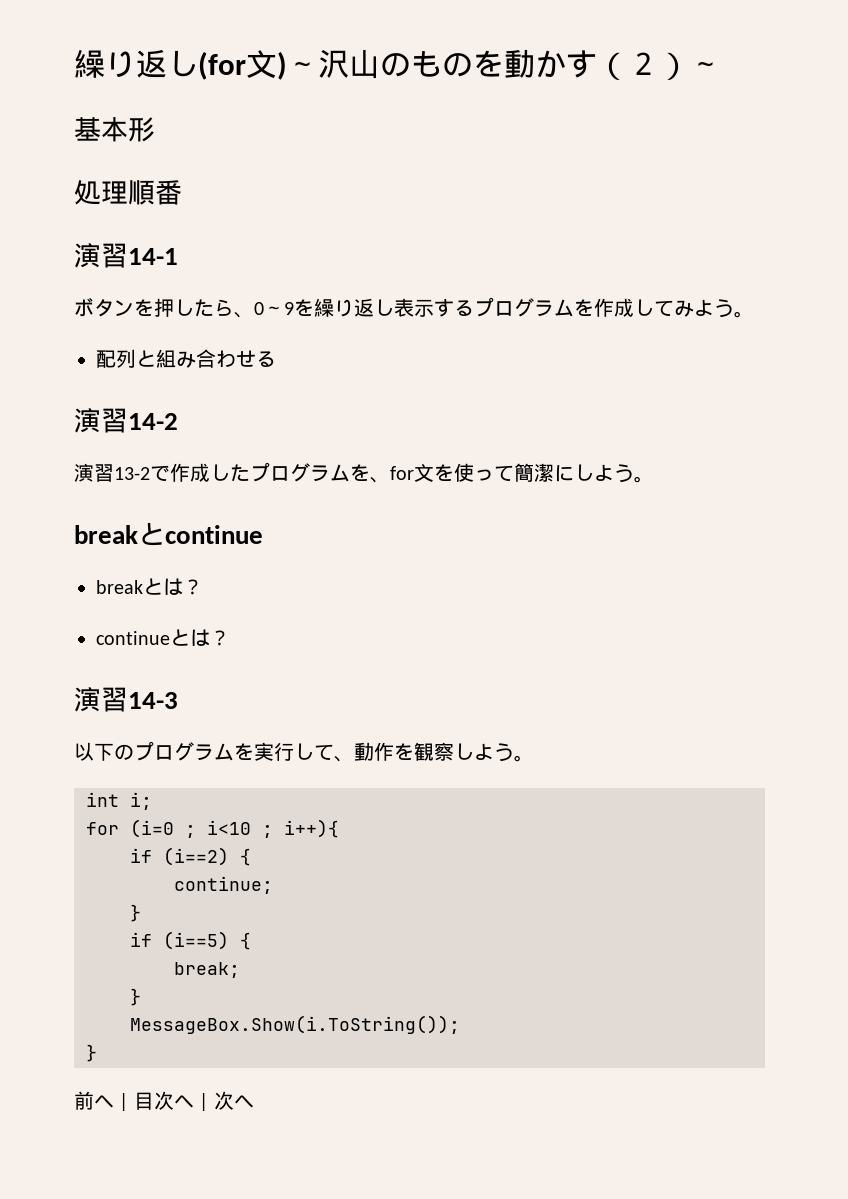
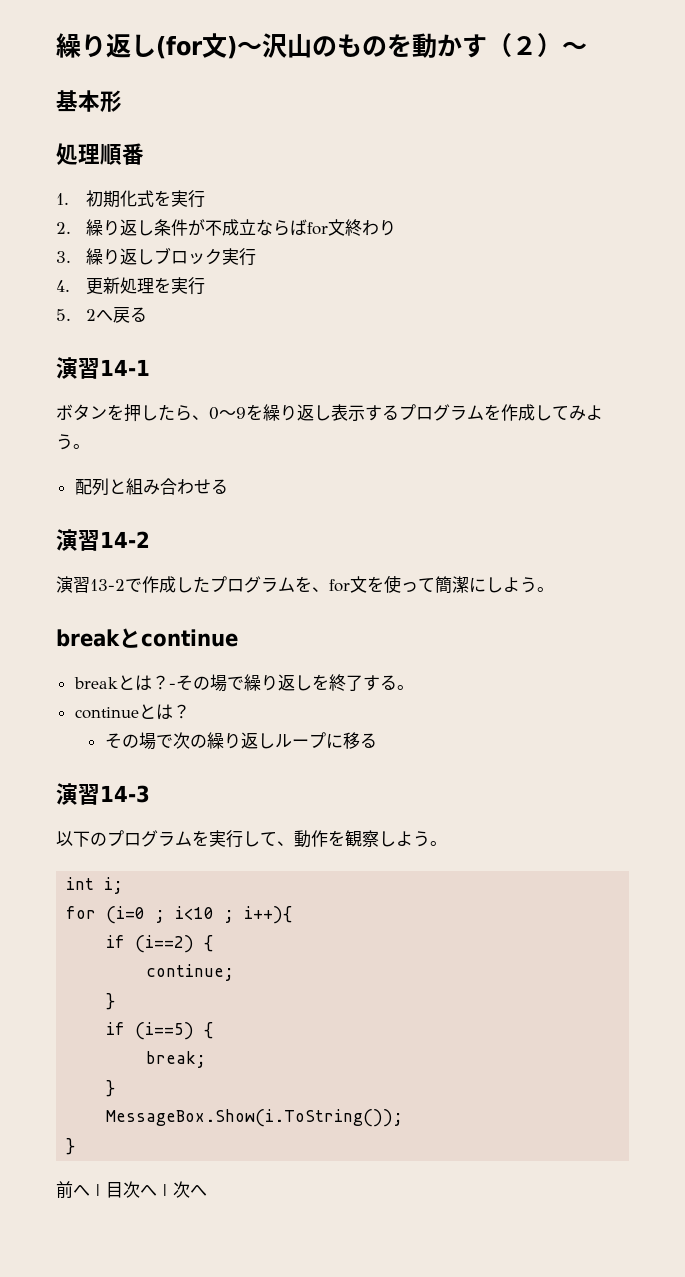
(182, 192) none -> [56,190,205,208] [56,219,396,236] [56,247,256,266] [56,277,205,295] [56,307,147,323] // 1.初期化式を実行 // 2.繰り返し条件が不成立ならばfor文終わり // 3.繰り返しブロック実行 // 4.更新処理を実行 // 5. 2へ戻る
[96,629,230,647] // continueとは？ -> [168,674,414,692] [74,704,190,720] [104,732,377,750] -その場で繰り返しを終了する。 // continueとは？ // その場で次の繰り返しループに移る

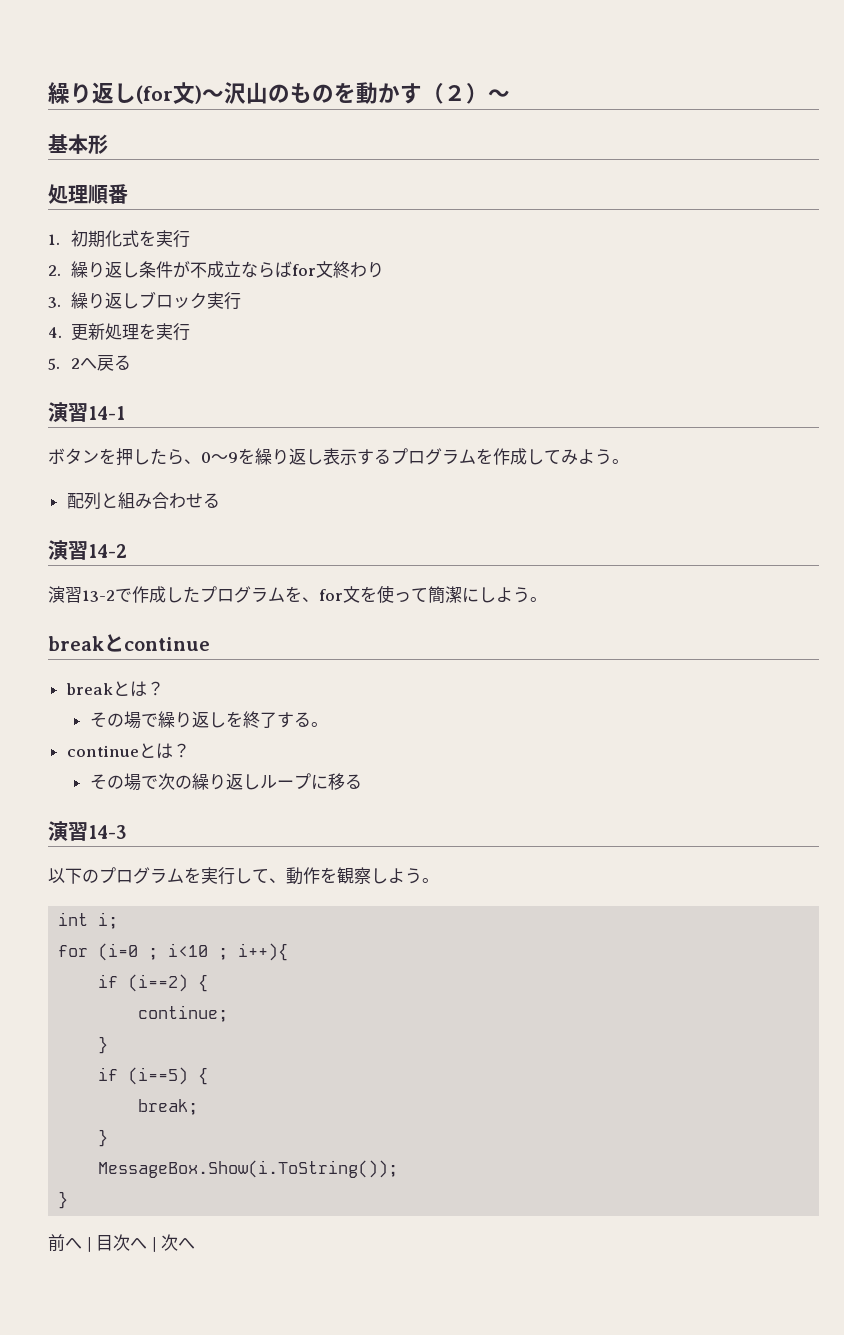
[168,683,176,689] - -> (164, 688) //

